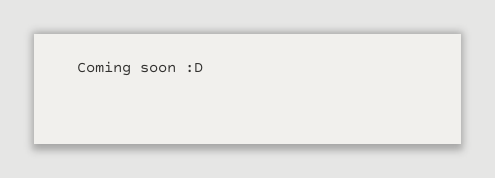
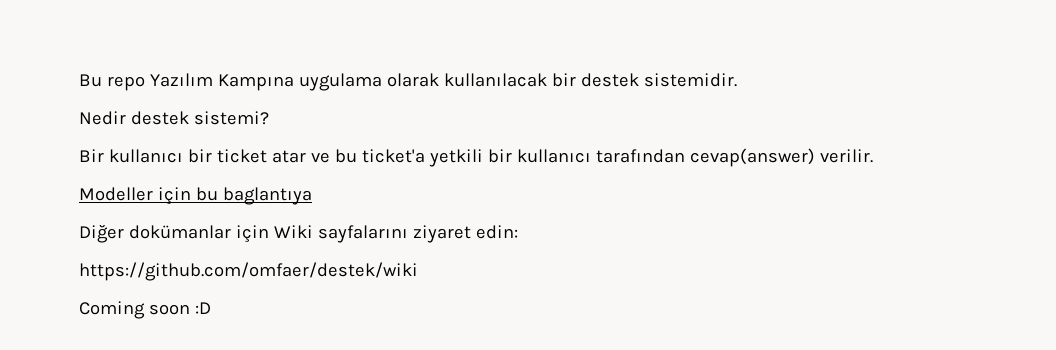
(77, 68) none -> [79,73,737,91] [79,111,269,125] [79,148,873,167] [79,187,312,205] [79,225,518,243] [79,262,418,281] Bu repo Yazılım Kampına uygulama olarak kullanılacak bir destek sistemidir. // Nedir destek sistemi? // Bir kullanıcı bir ticket atar ve bu ticket'a yetkili bir kullanıcı tarafından cevap(answer) verilir. // Modeller için bu baglantıya // Diğer dokümanlar için Wiki sayfalarını ziyaret edin: // https://github.com/omfaer/destek/wiki //

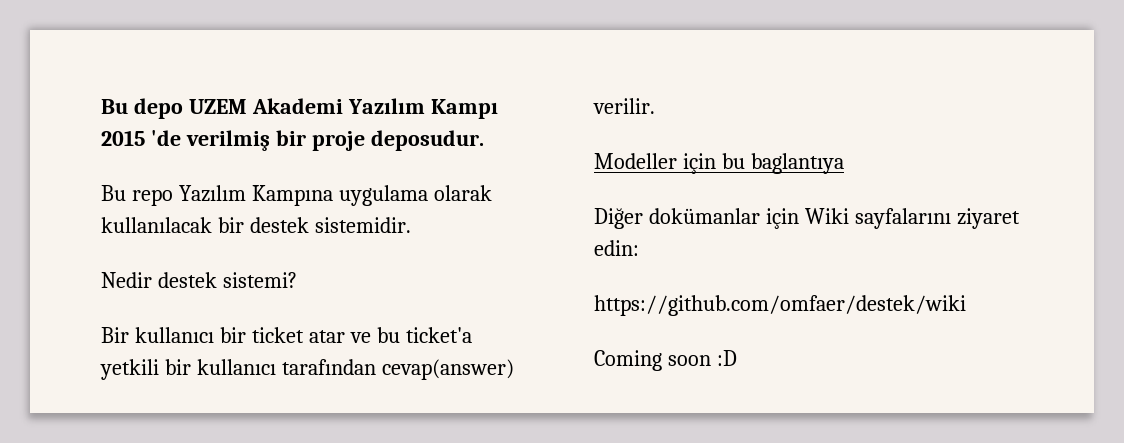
[79,74,102,87] Bu -> [101,98,498,119] [101,130,484,151] [101,185,126,201] Bu depo UZEM Akademi Yazılım Kampı 2015 'de verilmiş bir proje deposudur. // Bu

